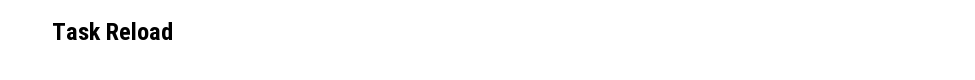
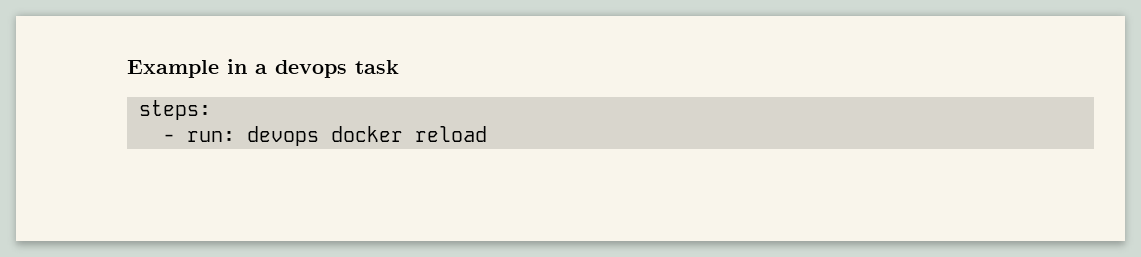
[52,22,174,40] Task Reload -> [127,59,399,78] [139,100,212,120] [163,126,488,146] Example in a devops task // steps: // - run: devops docker reload

